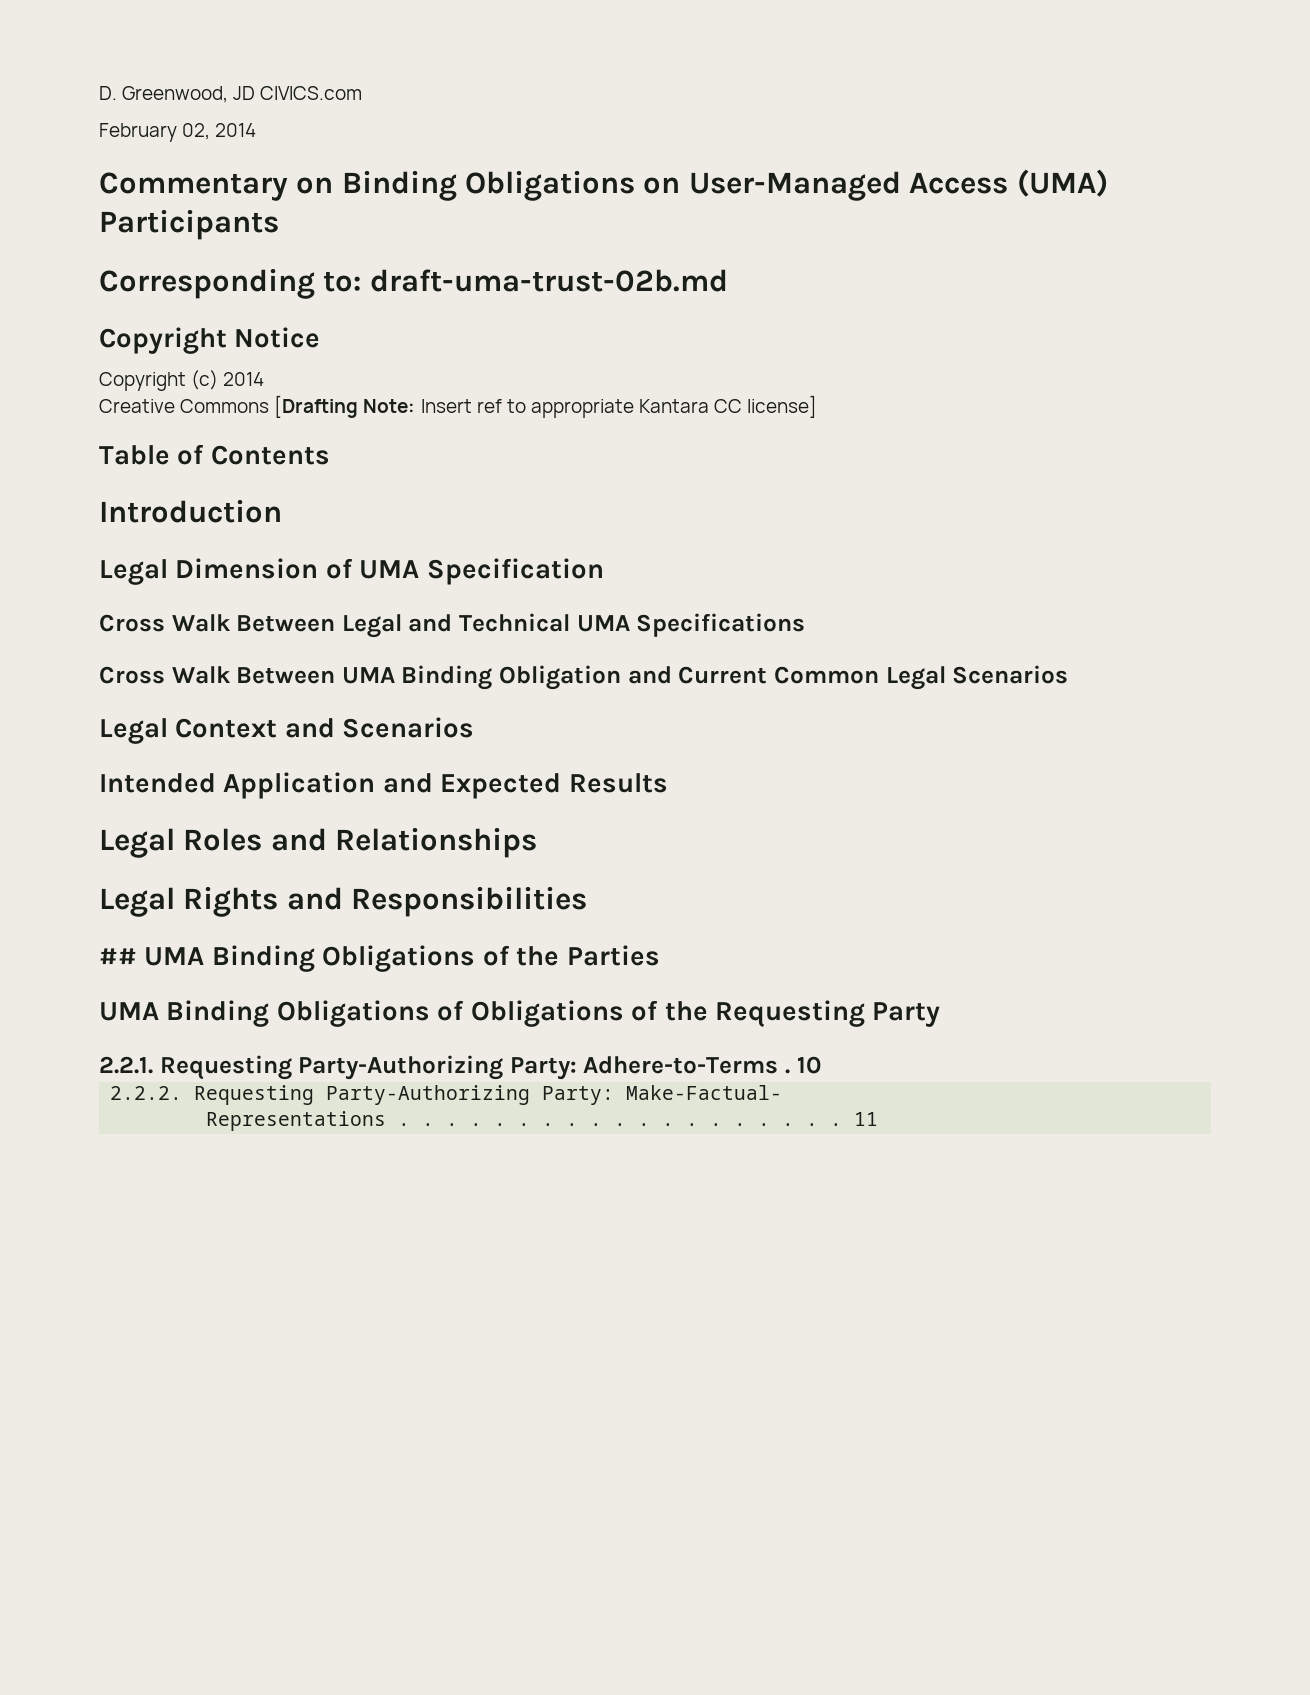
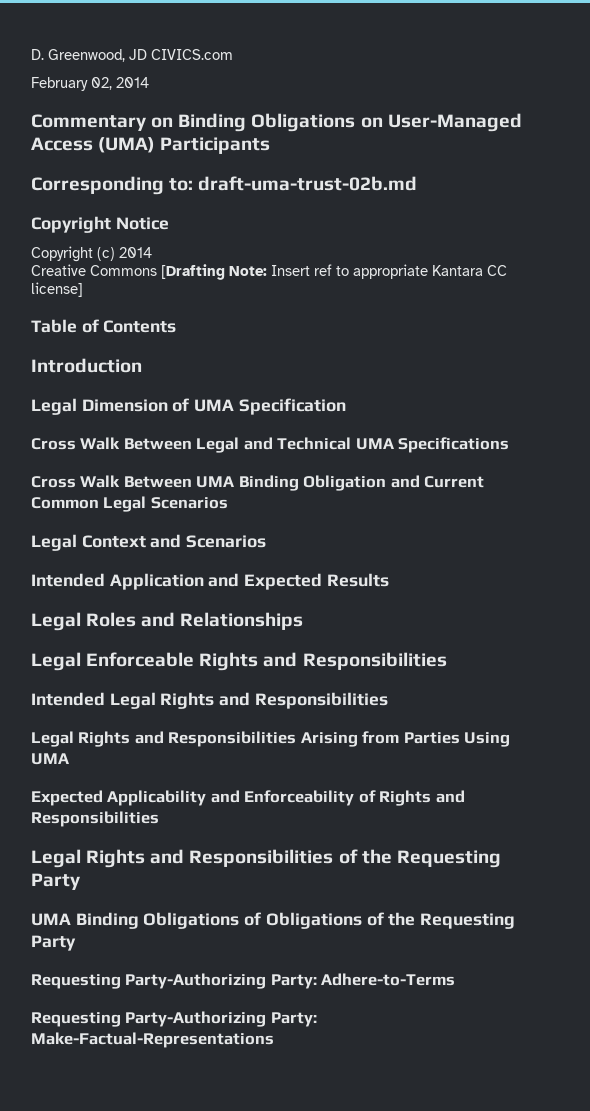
[183,886,588,917] [99,945,660,972] Rights and Responsibilities // ## UMA Binding Obligations of the Parties -> [86,652,447,671] [31,692,388,709] [31,731,511,747] [31,753,69,765] [31,790,465,806] [31,811,159,827] [31,849,501,868] [31,873,80,890] Enforceable Rights and Responsibilities // Intended Legal Rights and Responsibilities // Legal Rights and Responsibilities Arising from Parties Using UMA // Expected Applicability and Enforceability of Rights and Responsibilities // Legal Rights and Responsibilities of the Requesting Party
[99,1056,153,1074] 2.2.1. -> (76, 943) none
[785,1056,822,1074] [110,1085,783,1105] [206,1111,879,1131] . 10 // 2.2.2. Requesting Party-Authorizing Party: Make-Factual- // Representations . . . . . . . . . . . . . . . . . . . 11 -> [31,1011,317,1027] [31,1032,274,1048] // Requesting Party-Authorizing Party: Make-Factual-Representations

